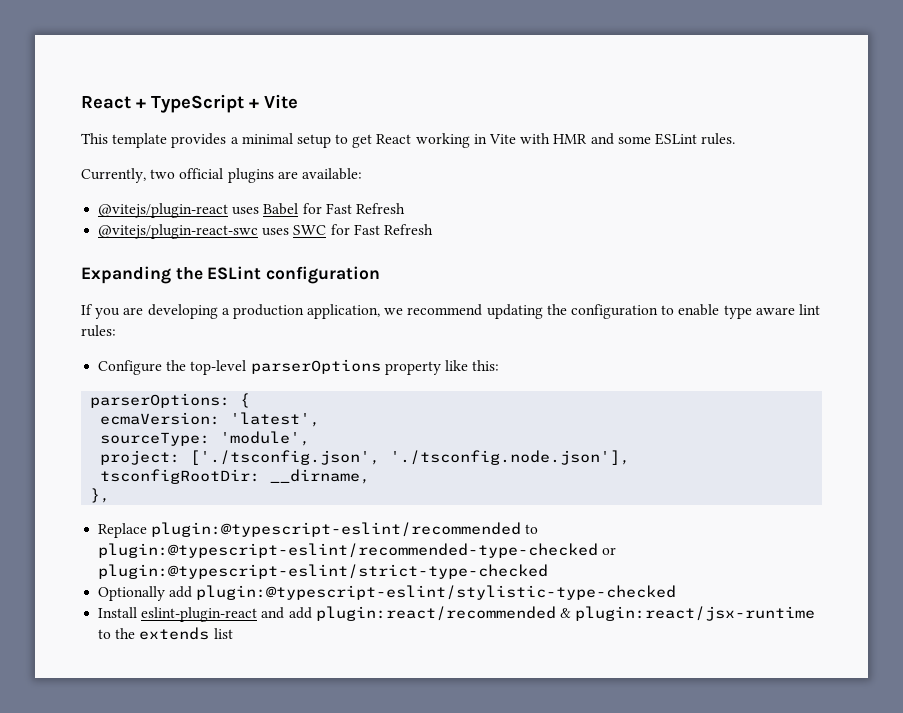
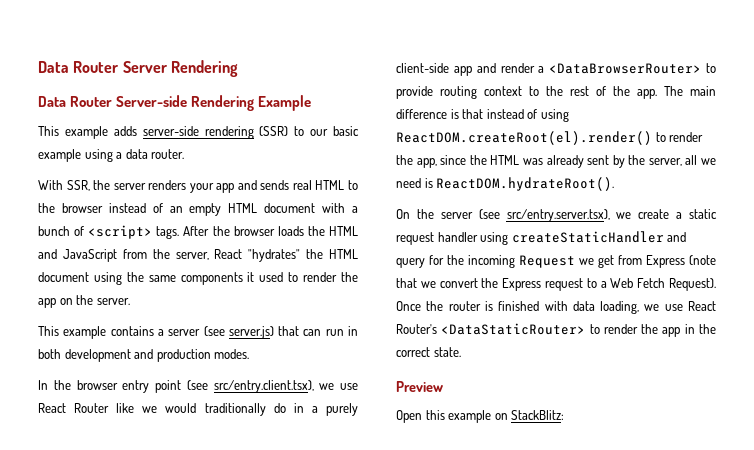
[81,94,298,113] [81,133,736,148] [81,168,362,183] [98,203,405,218] [98,224,433,239] [81,266,381,284] [81,304,820,319] [81,325,116,337] [98,359,500,375] [90,393,251,408] [100,412,321,427] [100,431,311,446] [100,450,631,465] [100,469,371,484] [90,488,111,503] [98,522,539,538] [98,543,617,558] [98,564,549,579] [98,585,677,601] [98,606,816,622] [98,627,233,640] React + TypeScript + Vite // This template provides a minimal setup to get React working in Vite with HMR and some ESLint rules. // Currently, two official plugins are available: // @vitejs/plugin-react uses Babel for Fast Refresh // @vitejs/plugin-react-swc uses SWC for Fast Refresh // Expanding the ESLint configuration // If you are developing a production application, we recommend updating the configuration to enable type aware lint rules: // Configure the top-level parserOptions property like this: // parserOptions: { // ecmaVersion: 'latest', // sourceType: 'module', // project: ['./tsconfig.json', './tsconfig.node.json'], // tsconfigRootDir: __dirname, // }, // Replace plugin:@typescript-eslint/recommended to plugin:@typescript-eslint/recommended-type-checked or plugin:@typescript-eslint/strict-type-checked // Optionally add plugin:@typescript-eslint/stylistic-type-checked // Install eslint-plugin-react and add plugin:react/recommended & plugin:react/jsx-runtime to the extends list -> [38,60,238,77] [38,95,312,111] [38,126,359,139] [38,149,185,162] [38,180,358,193] [38,203,359,216] [38,225,358,239] [38,249,358,262] [38,272,358,285] [38,295,130,308] [38,326,359,339] [38,349,250,362] [38,380,358,393] [38,403,358,416] [396,63,716,76] [396,86,716,99] [396,109,569,122] [396,131,704,145] [396,155,716,168] [396,177,615,191] [396,209,717,222] [396,231,687,245] [396,255,716,268] [396,278,716,291] [396,301,716,314] [396,323,716,337] [396,347,461,357] [396,381,443,392] [396,410,565,423] Data Router Server Rendering // Data Router Server-side Rendering Example // This example adds server-side rendering (SSR) to our basic example using a data router. // With SSR, the server renders your app and sends real HTML to the browser instead of an empty HTML document with a bunch of <script> tags. After the browser loads the HTML and JavaScript from the server, React "hydrates" the HTML document using the same components it used to render the app on the server. // This example contains a server (see server.js) that can run in both development and production modes. // In the browser entry point (see src/entry.client.tsx), we use React Router like we would traditionally do in a purely client-side app and render a <DataBrowserRouter> to provide routing context to the rest of the app. The main difference is that instead of using ReactDOM.createRoot(el).render() to render the app, since the HTML was already sent by the server, all we need is ReactDOM.hydrateRoot(). // On the server (see src/entry.server.tsx), we create a static request handler using createStaticHandler and query for the incoming Request we get from Express (note that we convert the Express request to a Web Fetch Request). Once the router is finished with data loading, we use React Router's <DataStaticRouter> to render the app in the correct state. // Preview // Open this example on StackBlitz:

